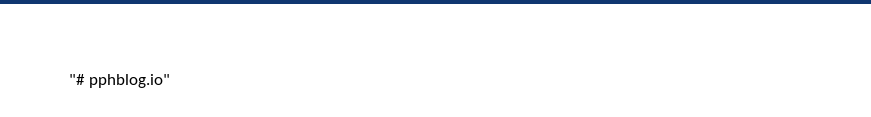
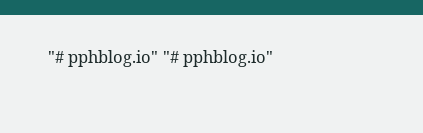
[69,74,170,88] "# pphblog.io" -> [48,50,274,67] "# pphblog.io" "# pphblog.io"

